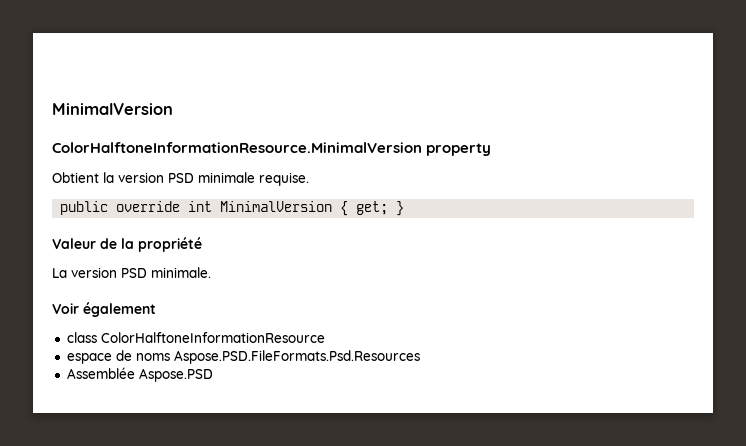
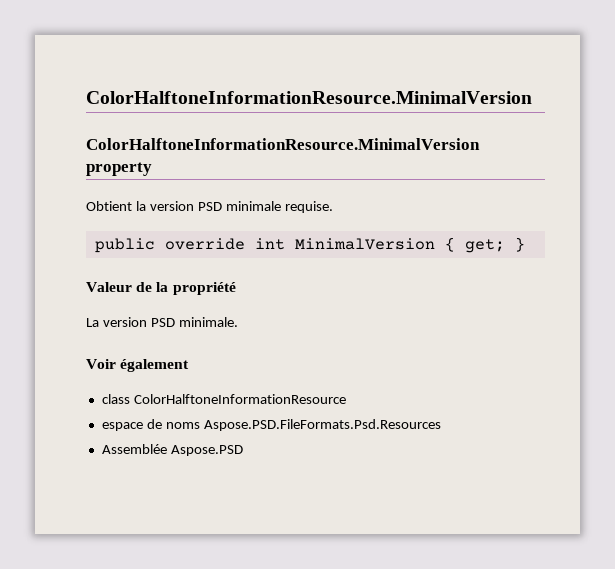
[52,103,173,115] MinimalVersion -> [86,91,532,104] ColorHalftoneInformationResource.MinimalVersion

